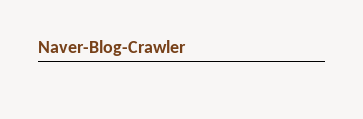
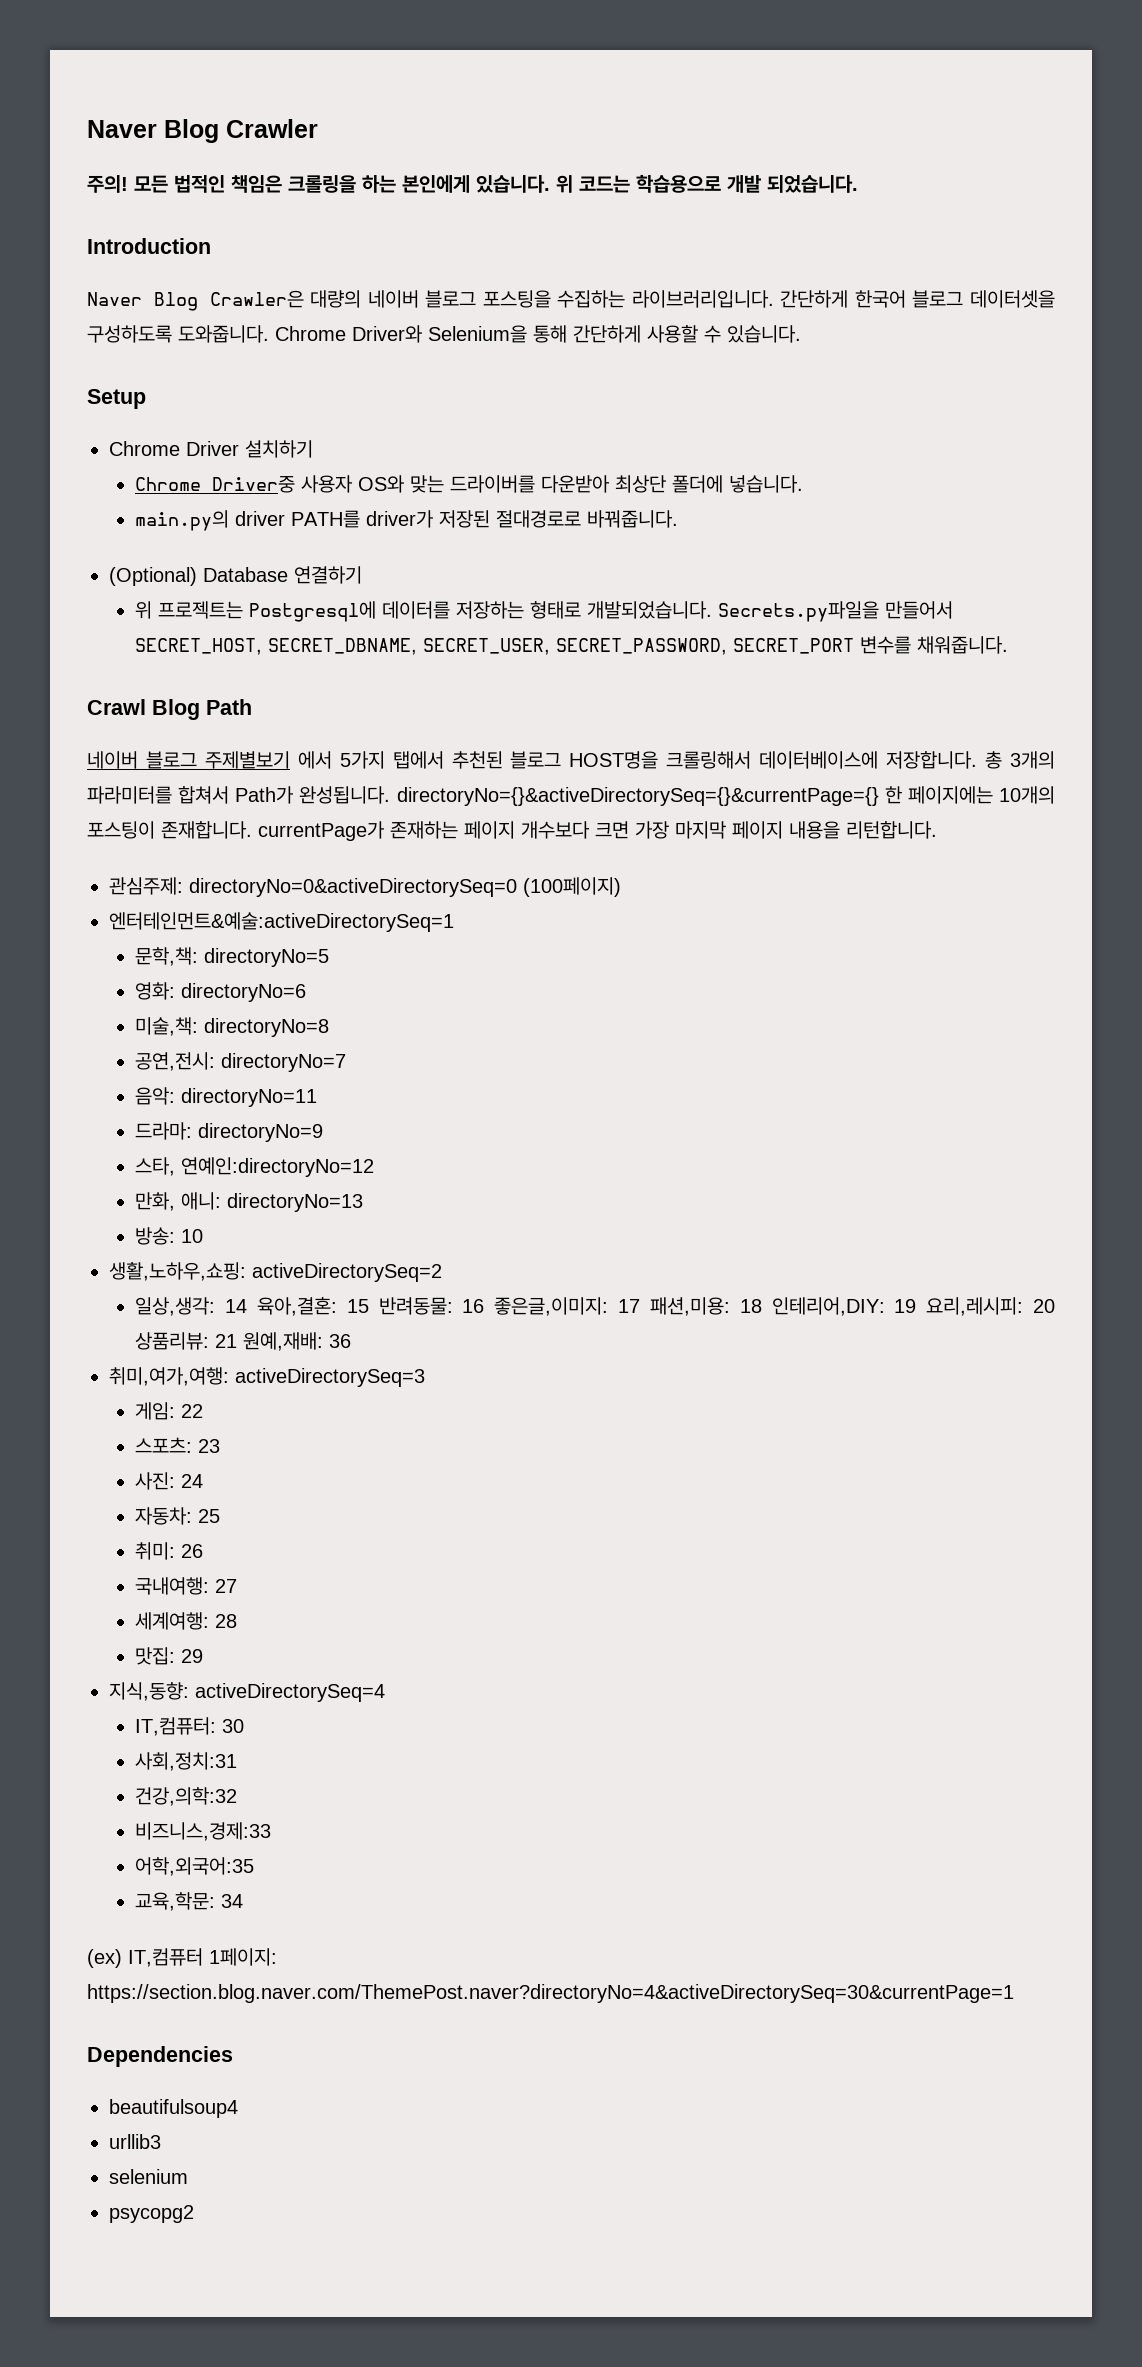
[38,40,186,56] Naver-Blog-Crawler -> [87,119,318,143] [87,174,858,193] [87,238,211,254] [87,290,1055,311] [87,325,801,343] [87,389,146,409] [109,440,313,458] [135,475,804,493] [135,510,679,531] [109,566,362,586] [135,601,954,622] [135,636,1009,655] [87,699,252,720] [87,751,1055,769] [87,786,1055,806] [87,821,937,841] [109,877,621,897] [109,912,454,932] [135,947,330,967] [135,982,307,1002] [135,1017,330,1037] [135,1052,347,1072] [135,1087,318,1107] [135,1122,324,1142] [135,1157,375,1177] [135,1192,364,1212] [135,1227,204,1245] [109,1262,442,1282] [135,1297,1055,1316] [135,1332,352,1351] [109,1367,425,1387] [135,1402,204,1420] [135,1437,221,1453] [135,1472,204,1490] [135,1507,221,1525] [135,1542,204,1560] [135,1577,238,1595] [135,1612,238,1630] [135,1647,204,1665] [109,1682,385,1702] [135,1717,245,1736] [135,1752,238,1771] [135,1787,238,1806] [135,1822,272,1841] [135,1857,255,1876] [135,1892,244,1911] [87,1948,277,1968] [87,1984,1014,2003] [87,2046,233,2067] [109,2099,238,2118] [109,2134,161,2149] [109,2169,188,2184] [109,2205,194,2223] Naver Blog Crawler // 주의! 모든 법적인 책임은 크롤링을 하는 본인에게 있습니다. 위 코드는 학습용으로 개발 되었습니다. // Introduction // Naver Blog Crawler은 대량의 네이버 블로그 포스팅을 수집하는 라이브러리입니다. 간단하게 한국어 블로그 데이터셋을 구성하도록 도와줍니다. Chrome Driver와 Selenium을 통해 간단하게 사용할 수 있습니다. // Setup // Chrome Driver 설치하기 // Chrome Driver중 사용자 OS와 맞는 드라이버를 다운받아 최상단 폴더에 넣습니다. // main.py의 driver PATH를 driver가 저장된 절대경로로 바꿔줍니다. // (Optional) Database 연결하기 // 위 프로젝트는 Postgresql에 데이터를 저장하는 형태로 개발되었습니다. Secrets.py파일을 만들어서 SECRET_HOST, SECRET_DBNAME, SECRET_USER, SECRET_PASSWORD, SECRET_PORT 변수를 채워줍니다. // Crawl Blog Path // 네이버 블로그 주제별보기 에서 5가지 탭에서 추천된 블로그 HOST명을 크롤링해서 데이터베이스에 저장합니다. 총 3개의 파라미터를 합쳐서 Path가 완성됩니다. directoryNo={}&activeDirectorySeq={}&currentPage={} 한 페이지에는 10개의 포스팅이 존재합니다. currentPage가 존재하는 페이지 개수보다 크면 가장 마지막 페이지 내용을 리턴합니다. // 관심주제: directoryNo=0&activeDirectorySeq=0 (100페이지) // 엔터테인먼트&예술:activeDirectorySeq=1 // 문학,책: directoryNo=5 // 영화: directoryNo=6 // 미술,책: directoryNo=8 // 공연,전시: directoryNo=7 // 음악: directoryNo=11 // 드라마: directoryNo=9 // 스타, 연예인:directoryNo=12 // 만화, 애니: directoryNo=13 // 방송: 10 // 생활,노하우,쇼핑: activeDirectorySeq=2 // 일상,생각: 14 육아,결혼: 15 반려동물: 16 좋은글,이미지: 17 패션,미용: 18 인테리어,DIY: 19 요리,레시피: 20 상품리뷰: 21 원예,재배: 36 // 취미,여가,여행: activeDirectorySeq=3 // 게임: 22 // 스포츠: 23 // 사진: 24 // 자동차: 25 // 취미: 26 // 국내여행: 27 // 세계여행: 28 // 맛집: 29 // 지식,동향: activeDirectorySeq=4 // IT,컴퓨터: 30 // 사회,정치:31 // 건강,의학:32 // 비즈니스,경제:33 // 어학,외국어:35 // 교육,학문: 34 // (ex) IT,컴퓨터 1페이지: https://section.blog.naver.com/ThemePost.naver?directoryNo=4&activeDirectorySeq=30&currentPage=1 // Dependencies // beautifulsoup4 // urllib3 // selenium // psycopg2

